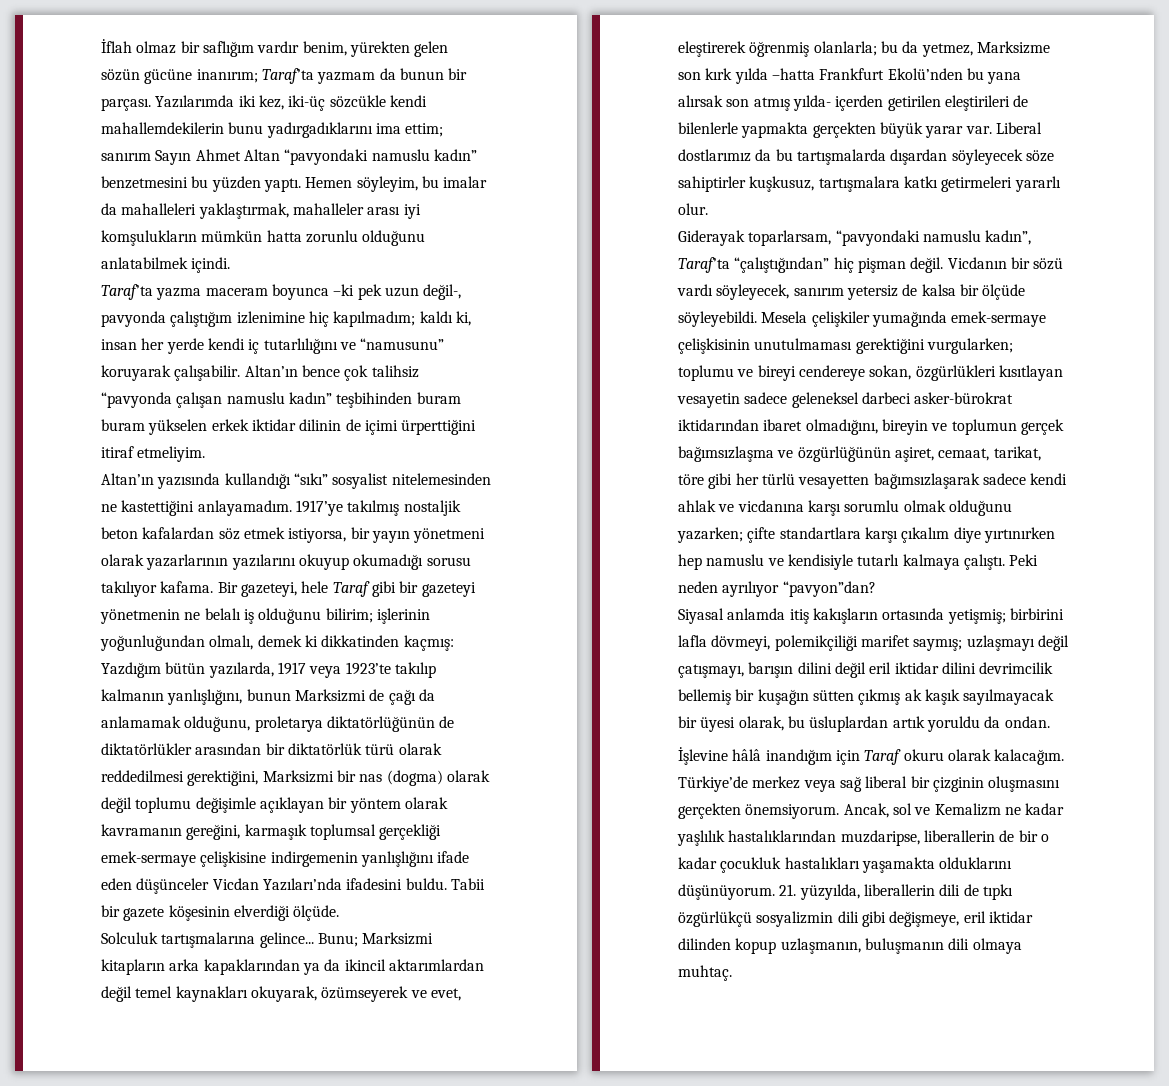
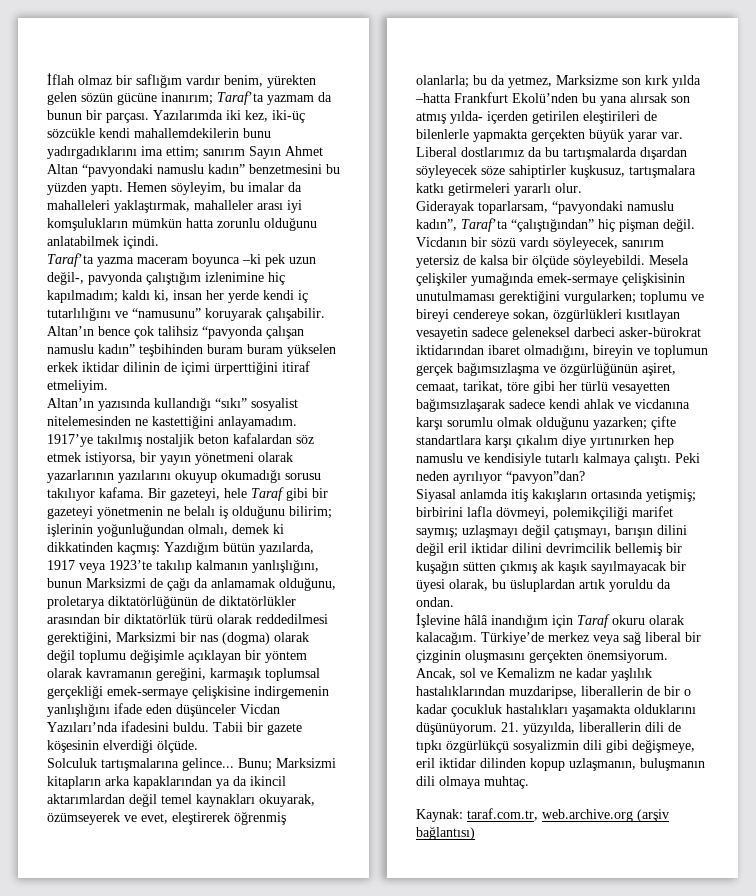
(732, 973) none -> [416,808,669,822] [416,826,475,840] // Kaynak: taraf.com.tr, web.archive.org (arşiv bağlantısı)

